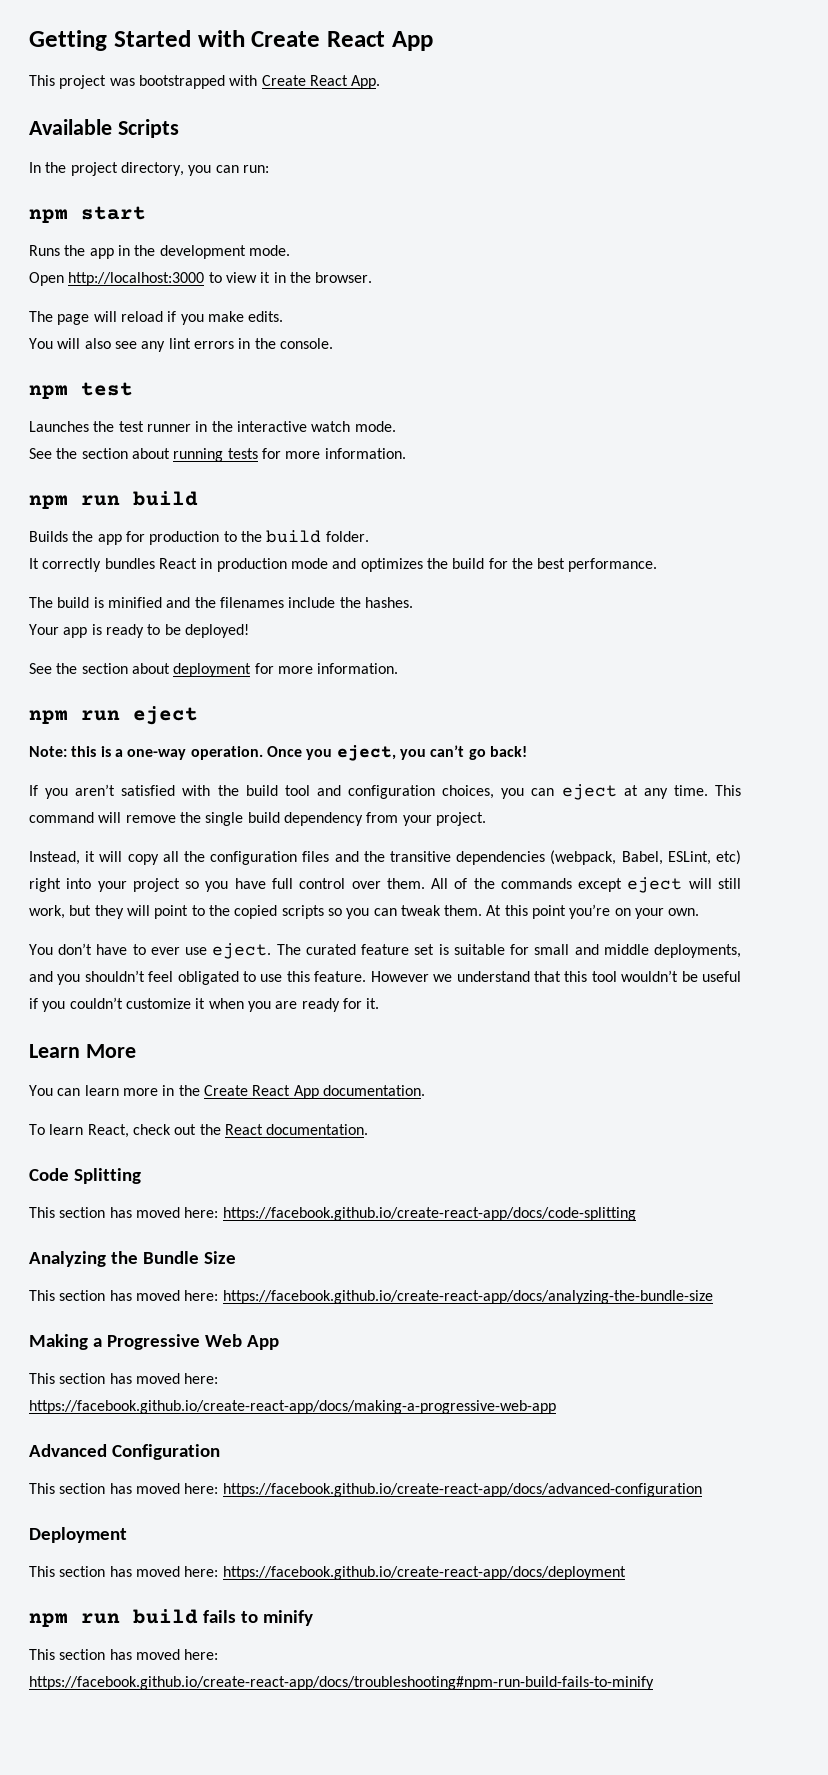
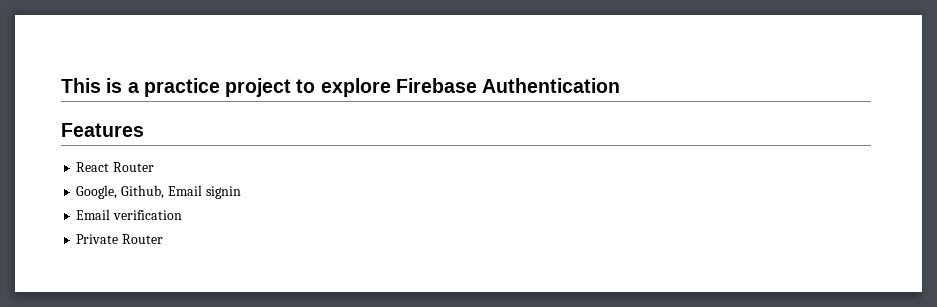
[29,30,433,51] [29,75,381,89] [29,119,179,138] [29,162,269,176] [29,206,146,223] [29,245,290,259] [29,272,373,286] [29,311,284,325] [29,338,333,352] [29,382,133,399] [29,421,396,432] [29,448,406,462] [29,491,198,509] [29,530,369,545] [29,558,658,572] [29,597,413,608] [29,624,249,638] [29,663,399,677] [29,706,198,725] [29,745,527,761] [29,784,742,800] [29,812,486,826] [29,850,742,865] [29,877,742,893] [29,904,700,919] [29,943,742,959] [29,970,741,985] [29,997,380,1012] [29,1044,136,1058] [29,1085,425,1099] [29,1124,369,1138] [29,1168,141,1184] [29,1207,636,1221] [29,1251,236,1267] [29,1290,713,1304] [29,1334,279,1350] [29,1373,219,1384] [29,1400,556,1414] [29,1444,220,1460] [29,1483,702,1497] [29,1527,127,1543] [29,1566,626,1580] [29,1609,313,1627] [29,1649,219,1660] [29,1676,654,1690] Getting Started with Create React App // This project was bootstrapped with Create React App. // Available Scripts // In the project directory, you can run: // npm start // Runs the app in the development mode. // Open http://localhost:3000 to view it in the browser. // The page will reload if you make edits. // You will also see any lint errors in the console. // npm test // Launches the test runner in the interactive watch mode. // See the section about running tests for more information. // npm run build // Builds the app for production to the build folder. // It correctly bundles React in production mode and optimizes the build for the best performance. // The build is minified and the filenames include the hashes. // Your app is ready to be deployed! // See the section about deployment for more information. // npm run eject // Note: this is a one-way operation. Once you eject, you can’t go back! // If you aren’t satisfied with the build tool and configuration choices, you can eject at any time. This command will remove the single build dependency from your project. // Instead, it will copy all the configuration files and the transitive dependencies (webpack, Babel, ESLint, etc) right into your project so you have full control over them. All of the commands except eject will still work, but they will point to the copied scripts so you can tweak them. At this point you’re on your own. // You don’t have to ever use eject. The curated feature set is suitable for small and middle deployments, and you shouldn’t feel obligated to use this feature. However we understand that this tool wouldn’t be useful if you couldn’t customize it when you are ready for it. // Learn More // You can learn more in the Create React App documentation. // To learn React, check out the React documentation. // Code Splitting // This section has moved here: https://facebook.github.io/create-react-app/docs/code-splitting // Analyzing the Bundle Size // This section has moved here: https://facebook.github.io/create-react-app/docs/analyzing-the-bundle-size // Making a Progressive Web App // This section has moved here: https://facebook.github.io/create-react-app/docs/making-a-progressive-web-app // Advanced Configuration // This section has moved here: https://facebook.github.io/create-react-app/docs/advanced-configuration // Deployment // This section has moved here: https://facebook.github.io/create-react-app/docs/deployment // npm run build fails to minify // This section has moved here: https://facebook.github.io/create-react-app/docs/troubleshooting#npm-run-build-fails-to-minify -> [61,78,621,97] [61,123,144,137] [76,162,155,172] [76,185,241,199] [76,209,183,220] [76,234,164,244] This is a practice project to explore Firebase Authentication // Features // React Router // Google, Github, Email signin // Email verification // Private Router

